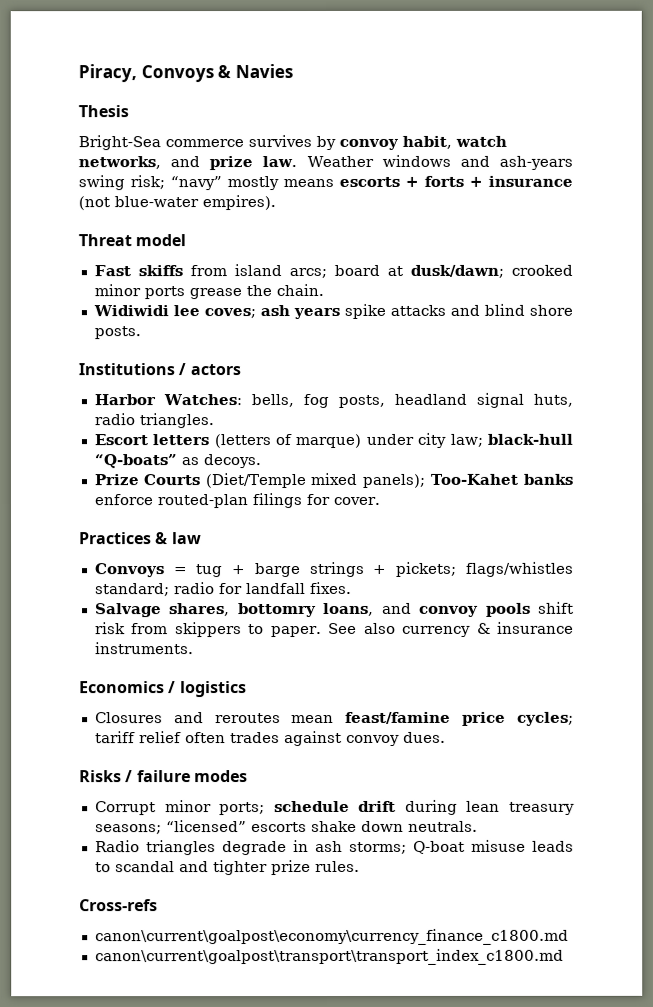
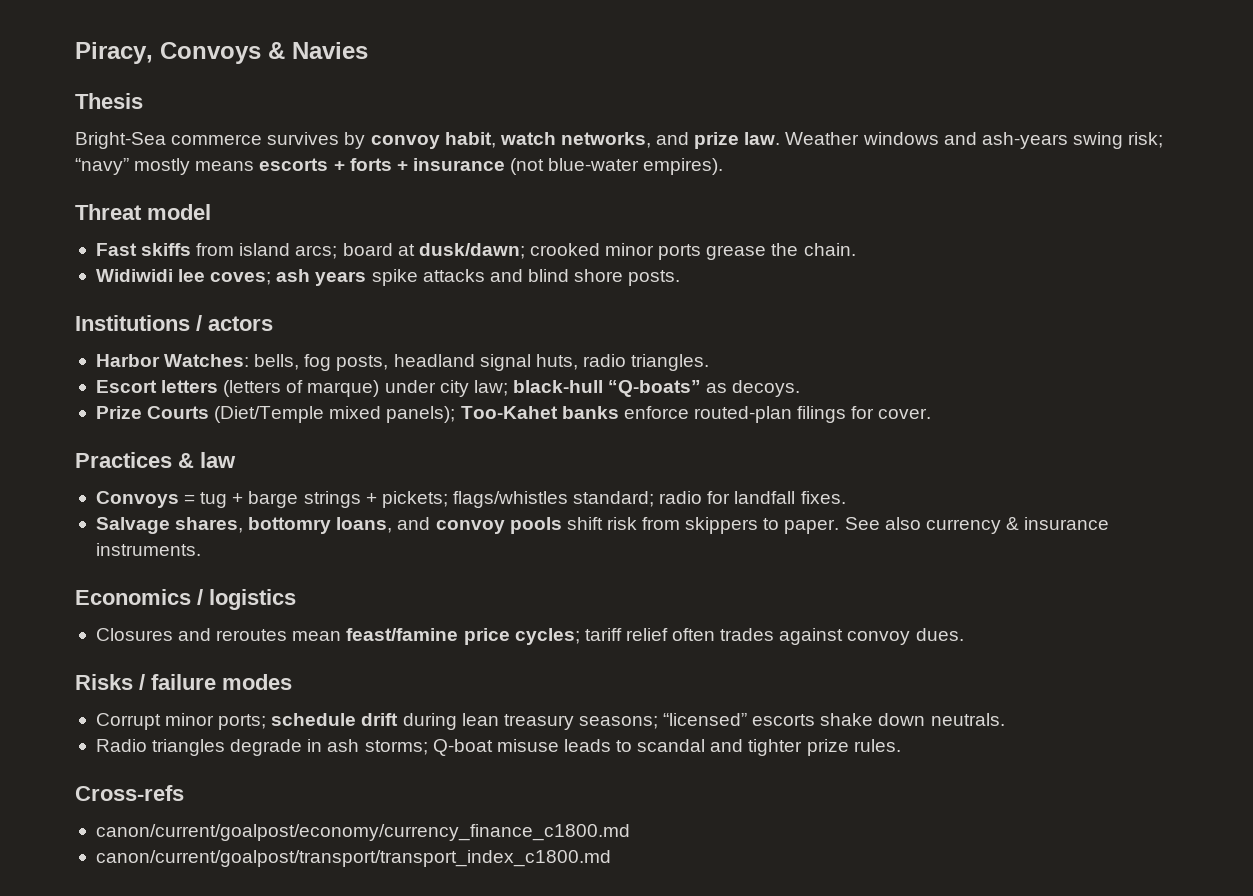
[94,928,569,946] [94,948,564,966] canon\current\goalpost\economy\currency_finance_c1800.md // canon\current\goalpost\transport\transport_index_c1800.md -> [95,824,630,841] [95,850,611,867] canon/current/goalpost/economy/currency_finance_c1800.md // canon/current/goalpost/transport/transport_index_c1800.md

